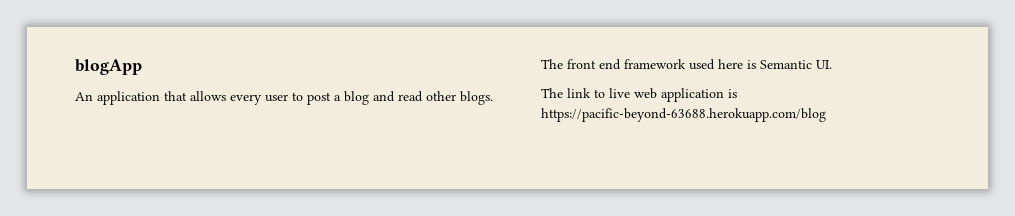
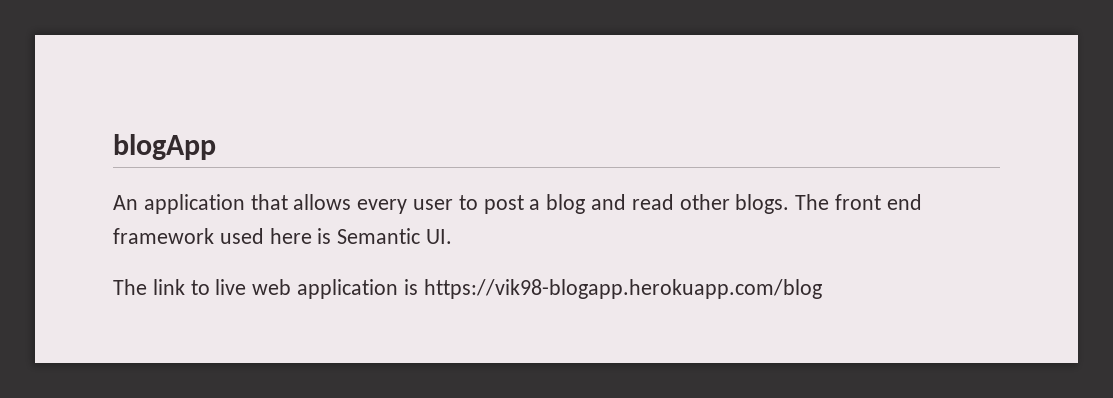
[541,108,826,122] https://pacific-beyond-63688.herokuapp.com/blog -> [423,279,822,299] https://vik98-blogapp.herokuapp.com/blog

